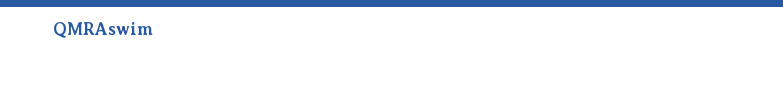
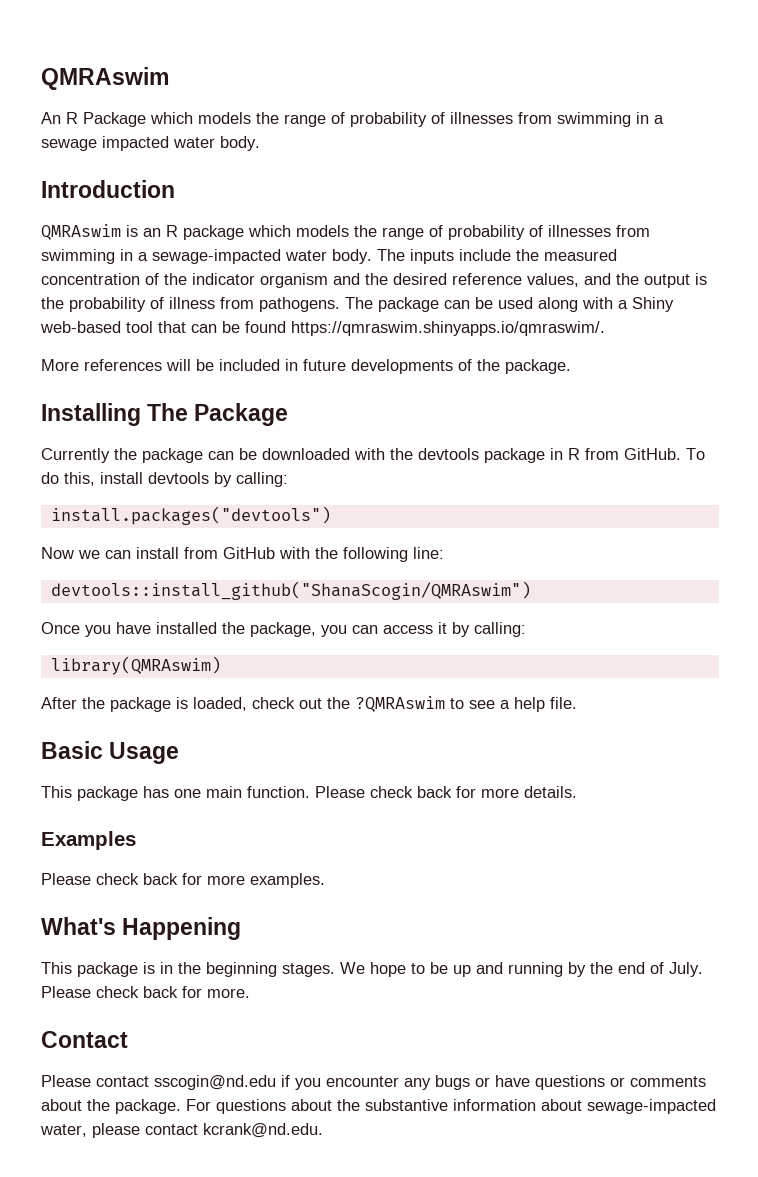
[53,22,153,38] QMRAswim -> [41,67,169,90] [41,112,664,127] [41,136,260,151] [41,180,175,198] [41,224,650,240] [41,249,617,264] [41,273,707,288] [41,297,674,312] [40,321,605,336] [41,359,571,374] [41,403,289,426] [41,448,705,463] [41,472,288,487] [50,506,331,525] [41,547,444,562] [50,581,531,600] [41,622,526,637] [50,656,221,675] [41,696,577,712] [41,741,180,764] [41,786,577,801] [41,831,136,850] [41,873,325,888] [41,917,242,940] [41,962,703,977] [41,986,250,998] [41,1031,128,1048] [41,1075,706,1090] [41,1099,716,1114] [40,1123,323,1138] QMRAswim // An R Package which models the range of probability of illnesses from swimming in a sewage impacted water body. // Introduction // QMRAswim is an R package which models the range of probability of illnesses from swimming in a sewage-impacted water body. The inputs include the measured concentration of the indicator organism and the desired reference values, and the output is the probability of illness from pathogens. The package can be used along with a Shiny web-based tool that can be found https://qmraswim.shinyapps.io/qmraswim/. // More references will be included in future developments of the package. // Installing The Package // Currently the package can be downloaded with the devtools package in R from GitHub. To do this, install devtools by calling: // install.packages("devtools") // Now we can install from GitHub with the following line: // devtools::install_github("ShanaScogin/QMRAswim") // Once you have installed the package, you can access it by calling: // library(QMRAswim) // After the package is loaded, check out the ?QMRAswim to see a help file. // Basic Usage // This package has one main function. Please check back for more details. // Examples // Please check back for more examples. // What's Happening // This package is in the beginning stages. We hope to be up and running by the end of July. Please check back for more. // Contact // Please contact sscogin@nd.edu if you encounter any bugs or have questions or comments about the package. For questions about the substantive information about sewage-impacted water, please contact kcrank@nd.edu.

